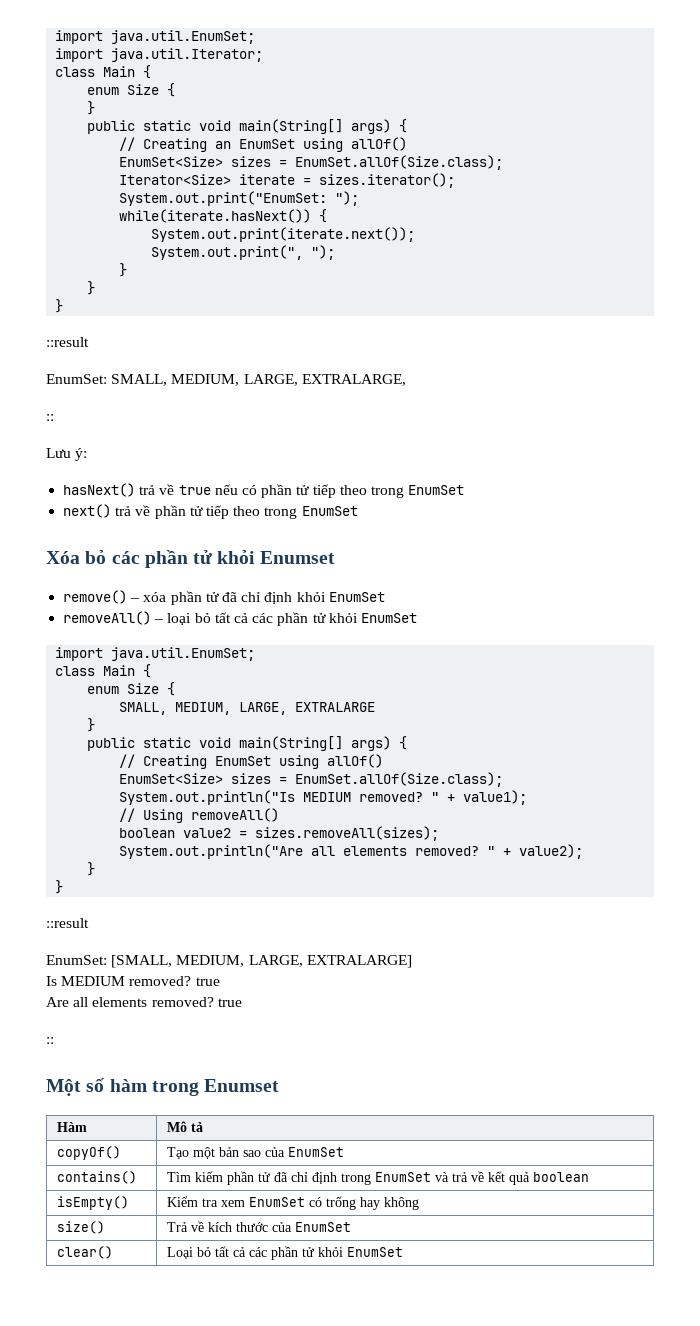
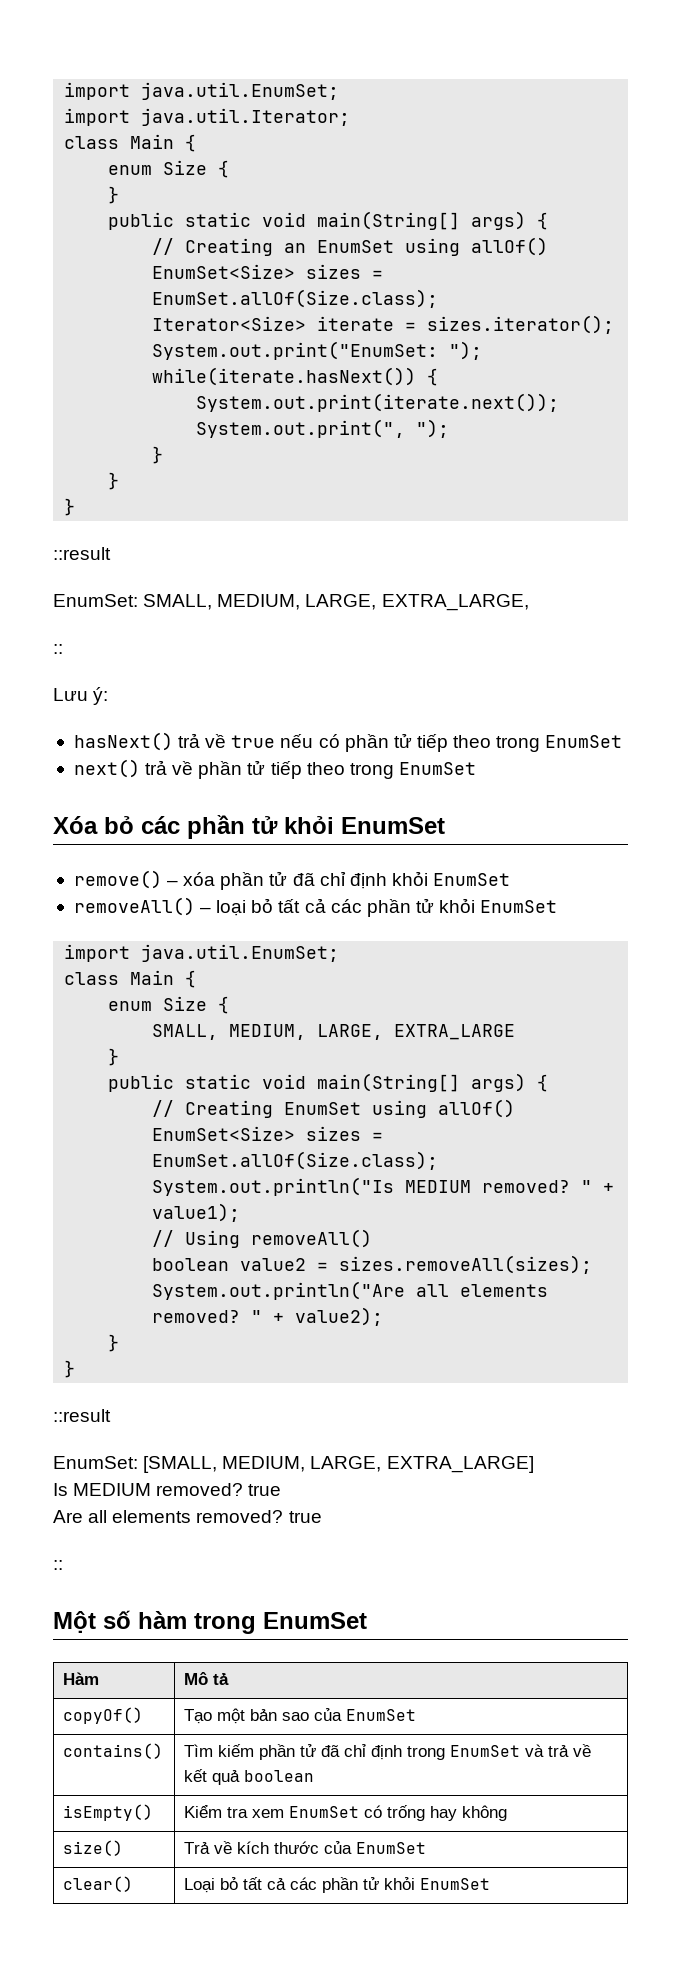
[301,374,406,386] EXTRALARGE, -> [381,594,529,611] EXTRA_LARGE,
[259,551,335,564] Enumset -> [341,817,445,834] EnumSet
[295,702,376,712] EXTRALARGE -> [394,1024,516,1040] EXTRA_LARGE
[306,955,412,968] EXTRALARGE] -> [386,1456,534,1473] EXTRA_LARGE]
[204,1079,280,1092] Enumset -> [263,1612,367,1629] EnumSet

